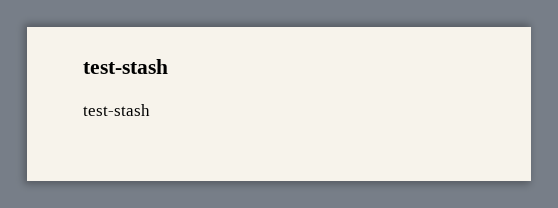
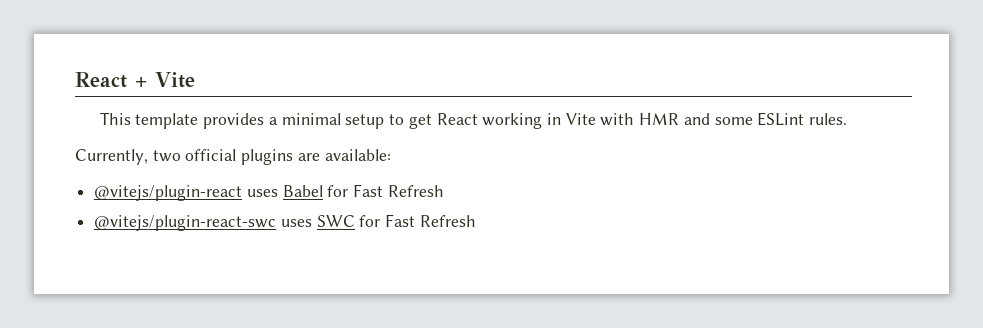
[83,59,168,74] [83,104,150,116] test-stash // test-stash -> [75,72,195,88] [99,112,848,129] [75,149,391,165] [94,184,444,201] [94,214,476,231] React + Vite // This template provides a minimal setup to get React working in Vite with HMR and some ESLint rules. // Currently, two official plugins are available: // @vitejs/plugin-react uses Babel for Fast Refresh // @vitejs/plugin-react-swc uses SWC for Fast Refresh

